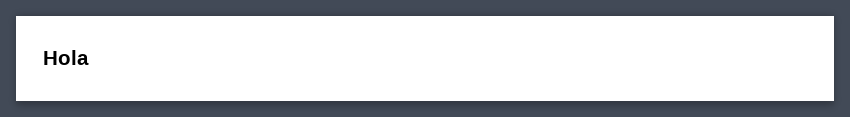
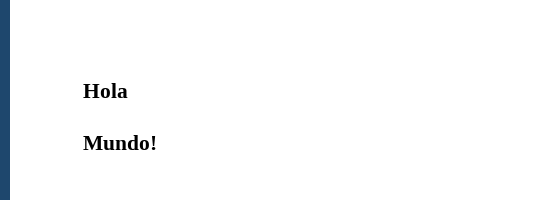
(89, 57) none -> [83,135,157,150] // Mundo!

